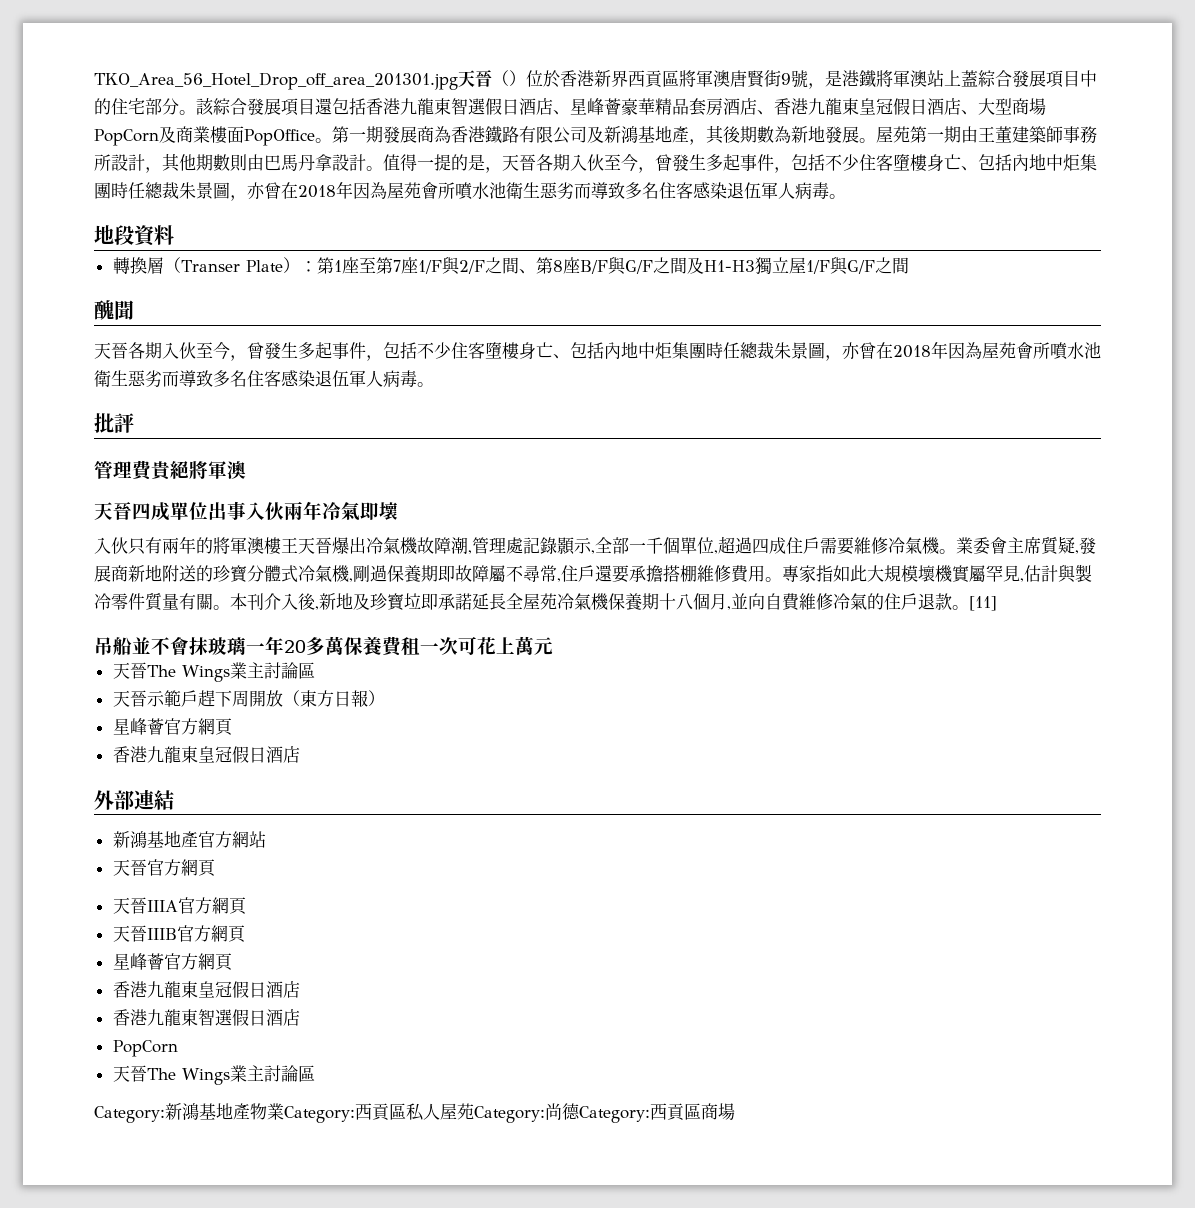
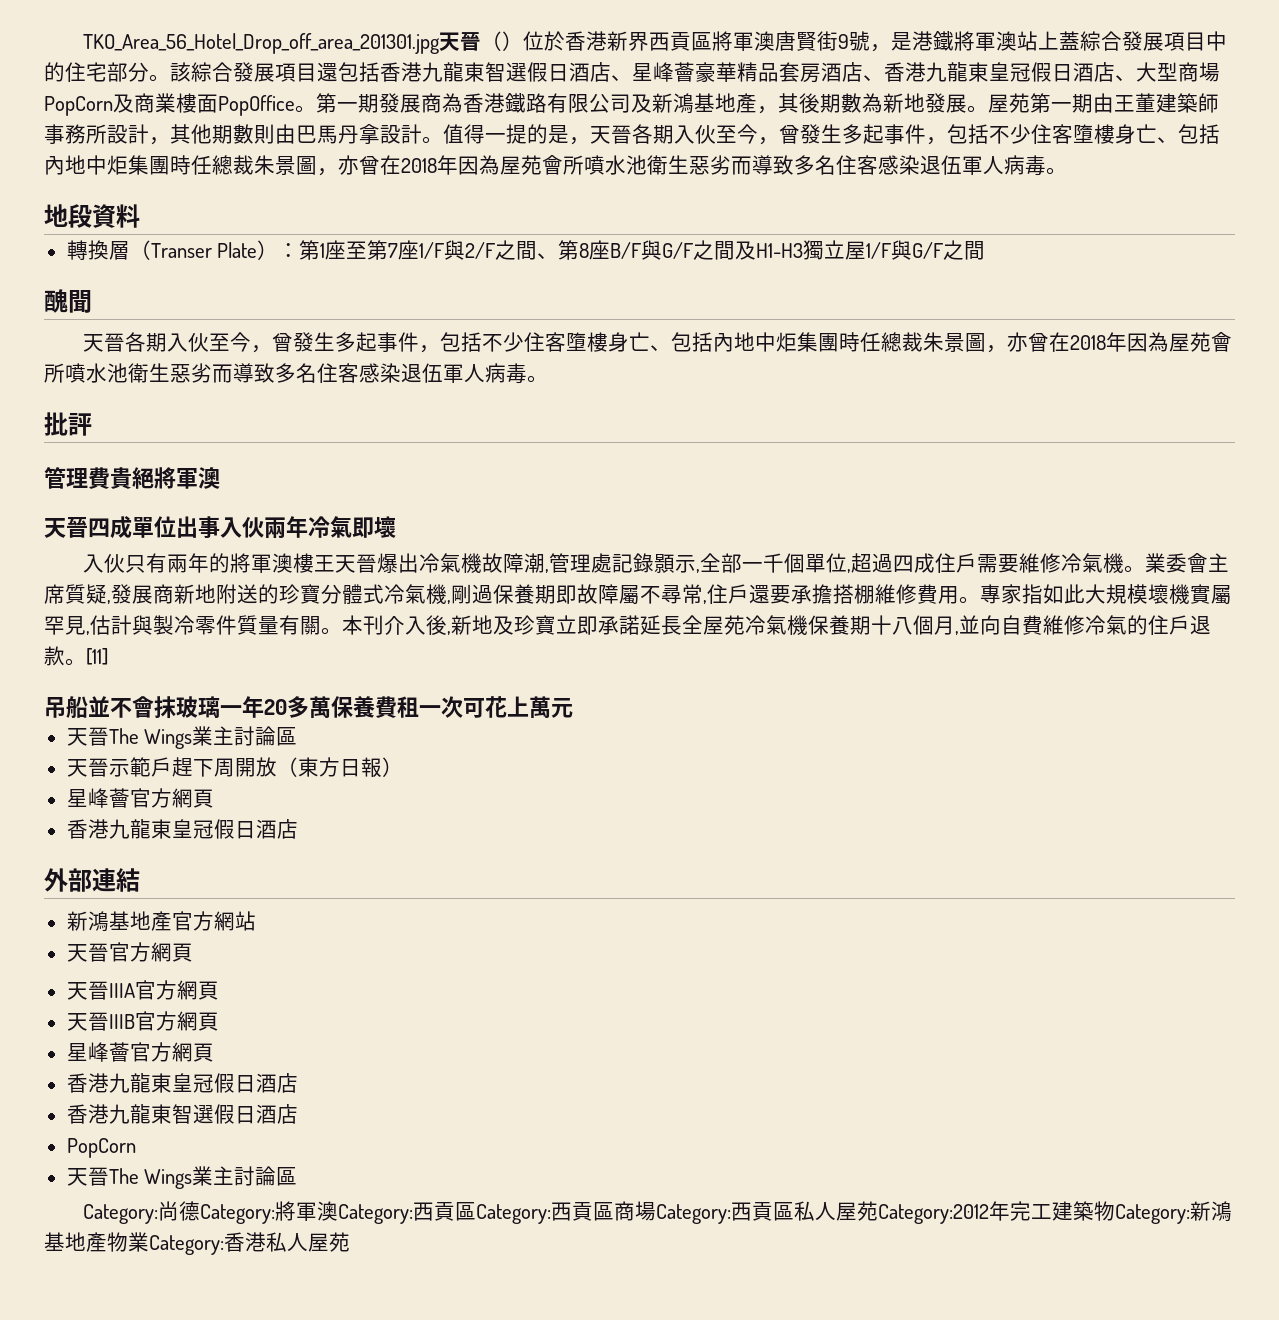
[404,593,421,609] 垃 -> [556,615,577,634] 立
(165, 1114) none -> [157,1201,1190,1224] 尚德Category:將軍澳Category:西貢區Category:西貢區商場Category:西貢區私人屋苑Category:2012年完工建築物Category:
[355,1103,735,1123] 西貢區私人屋苑Category:尚德Category:西貢區商場 -> [224,1232,350,1252] 香港私人屋苑

